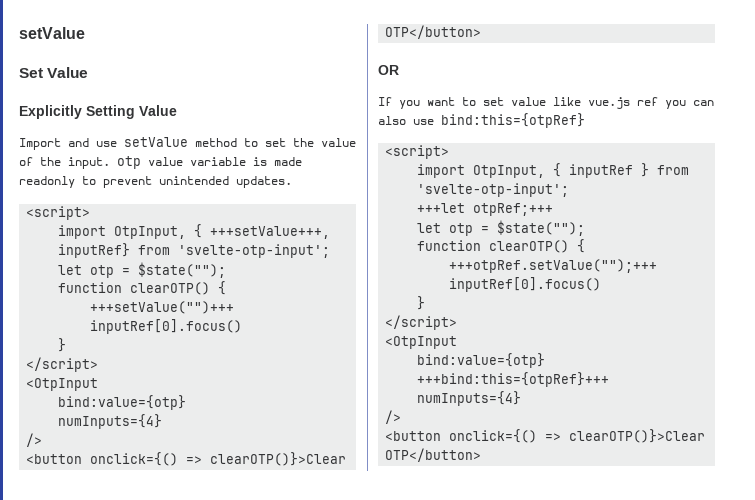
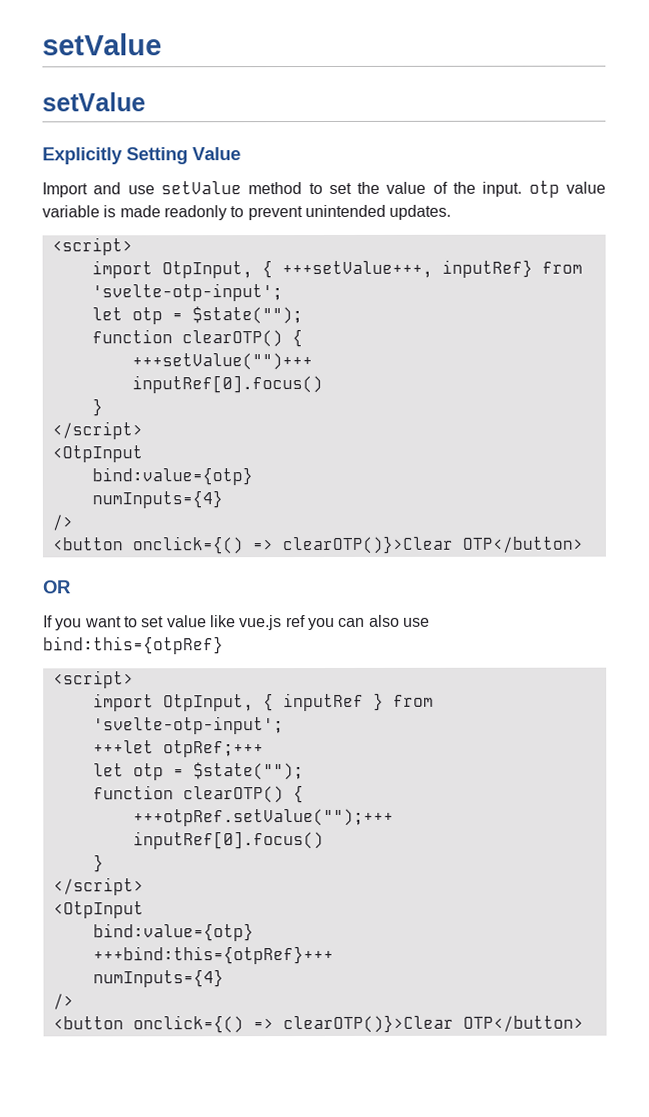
[19,27,85,39] [19,67,89,78] setValue // Set Value -> [42,33,162,56] [42,92,146,112] setValue // setValue

